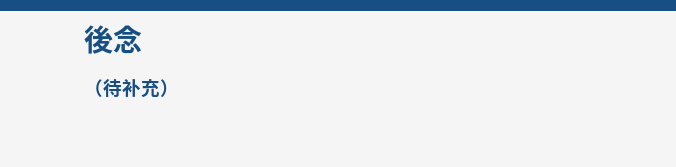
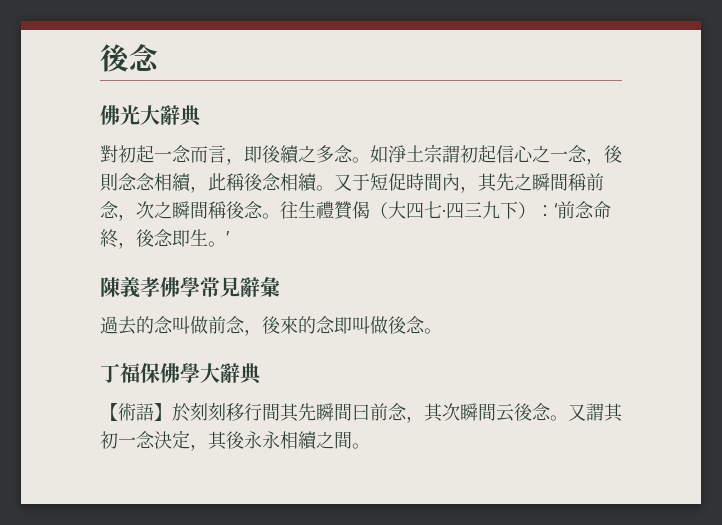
[84,79,179,98] （待补充） -> [100,105,203,127] [100,144,623,165] [100,173,604,193] [100,201,611,221] [100,229,230,249] [100,276,280,298] [100,316,442,336] [100,363,263,385] [100,402,623,423] [100,430,370,451] 佛光大辭典 // 對初起一念而言，即後續之多念。如淨土宗謂初起信心之一念，後則念念相續，此稱後念相續。又于短促時間內，其先之瞬間稱前念，次之瞬間稱後念。往生禮贊偈（大四七·四三九下）：‘前念命終，後念即生。’ // 陳義孝佛學常見辭彙 // 過去的念叫做前念，後來的念即叫做後念。 // 丁福保佛學大辭典 // 【術語】於刻刻移行間其先瞬間曰前念，其次瞬間云後念。又謂其初一念決定，其後永永相續之間。

